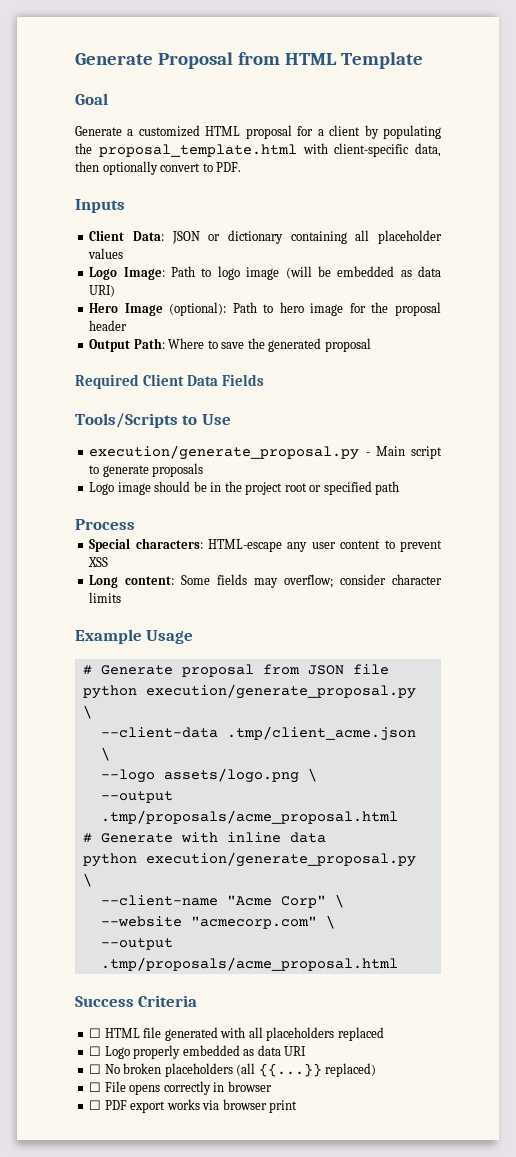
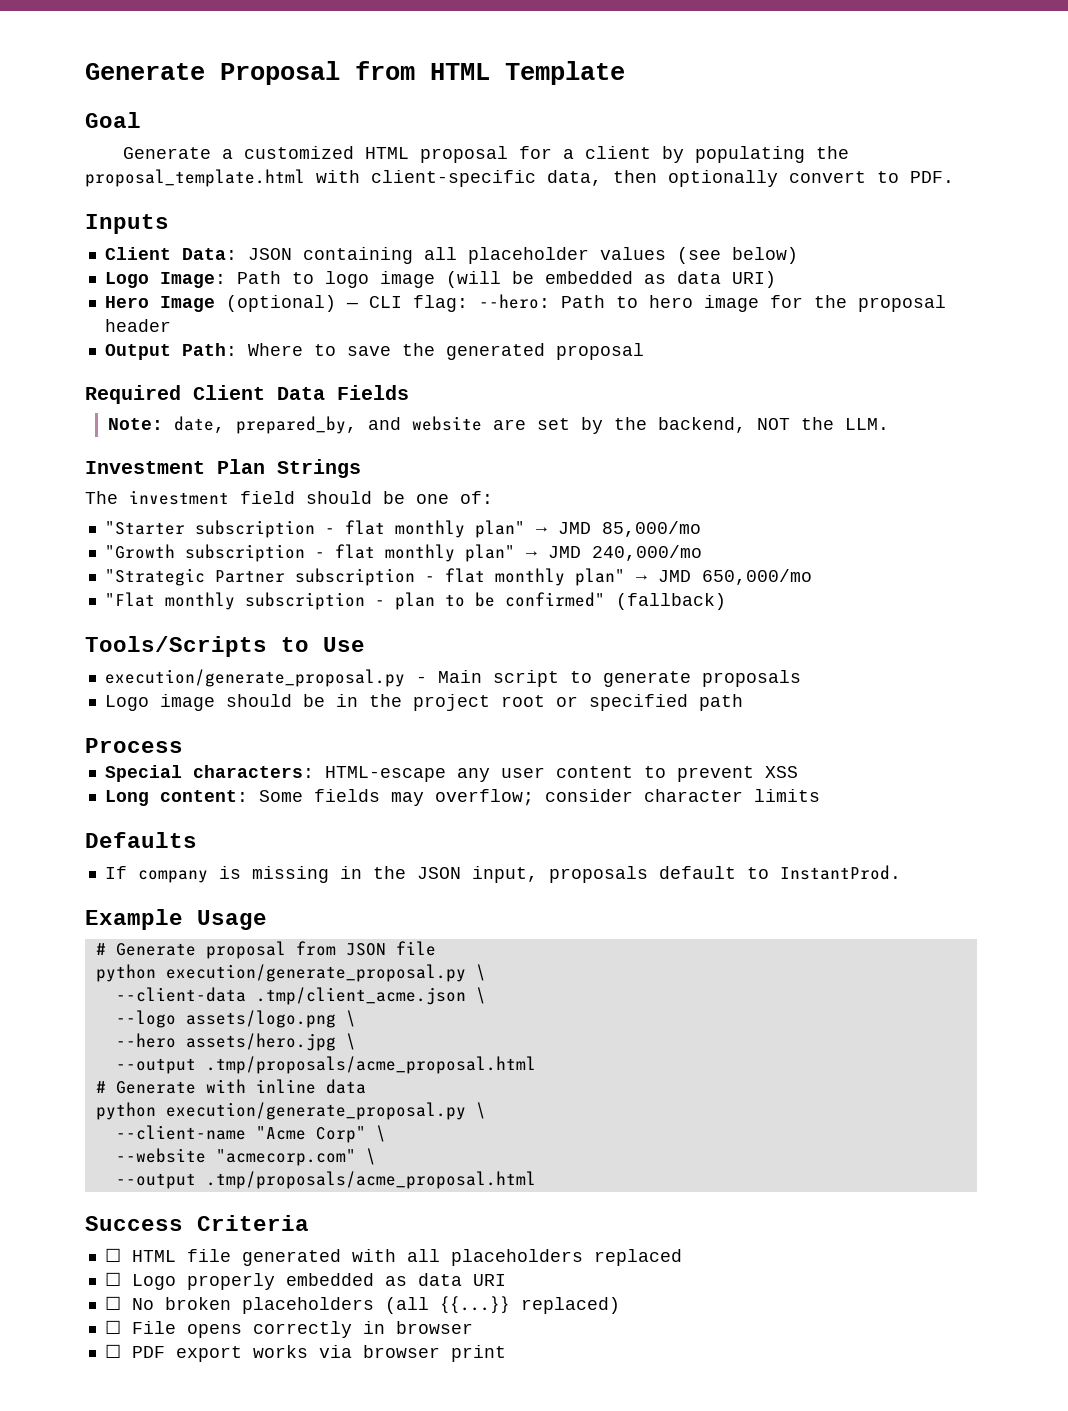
[208,230,283,244] or dictionary -> (292, 254) none
(124, 253) none -> [676,247,798,264] (see below)
[169,302,227,316] (optional): -> [225,294,550,312] (optional) — CLI flag: --hero:
(264, 380) none -> [107,416,889,434] [85,459,361,478] [85,490,493,505] [104,520,701,538] [104,544,702,562] [104,568,812,586] [104,592,726,610] // Note: date, prepared_by, and website are set by the backend, NOT the LLM. // Investment Plan Strings // The investment field should be one of: // "Starter subscription - flat monthly plan" → JMD 85,000/mo // "Growth subscription - flat monthly plan" → JMD 240,000/mo // "Strategic Partner subscription - flat monthly plan" → JMD 650,000/mo // "Flat monthly subscription - plan to be confirmed" (fallback)
(122, 597) none -> [85,832,197,848] [104,865,901,883] // Defaults // If company is missing in the JSON input, proposals default to InstantProd.
(317, 775) none -> [115,1033,356,1051] // --hero assets/hero.jpg \

